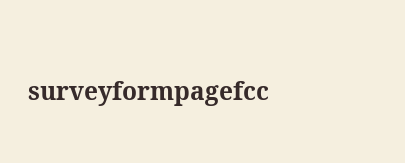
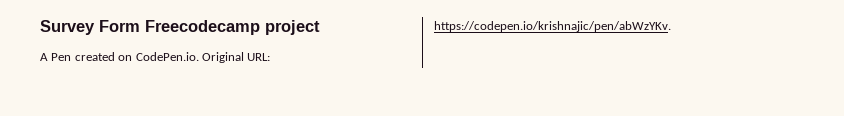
[28,81,269,106] surveyformpagefcc -> [40,20,320,35] [40,52,271,63] [434,21,671,32] Survey Form Freecodecamp project // A Pen created on CodePen.io. Original URL: https://codepen.io/krishnajic/pen/abWzYKv.

